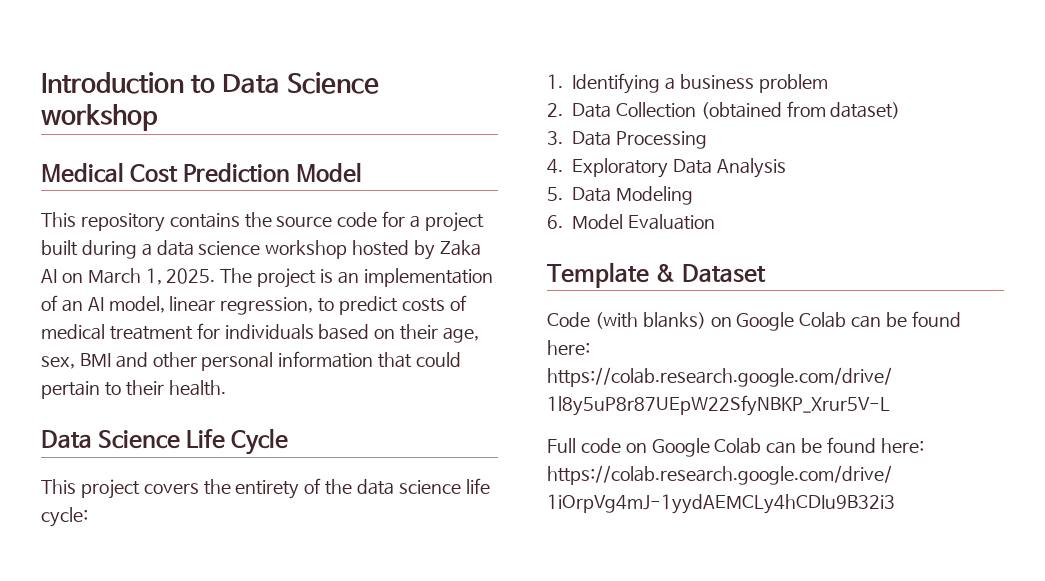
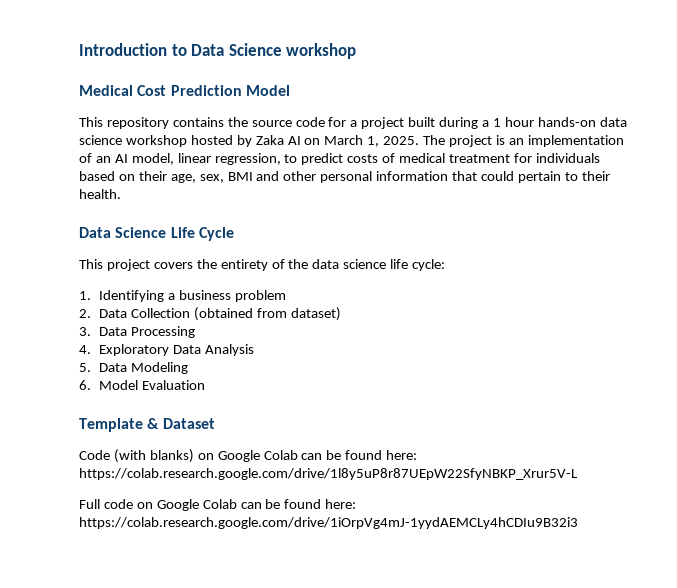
(152, 249) none -> [492,117,596,127] 1 hour hands-on

